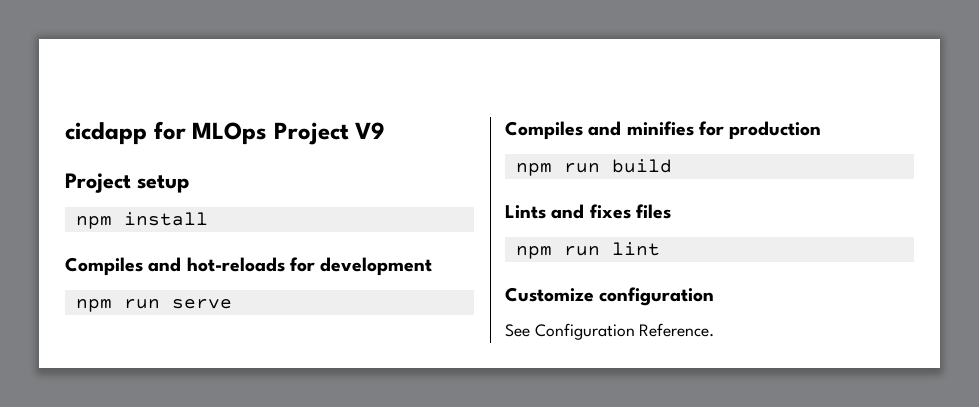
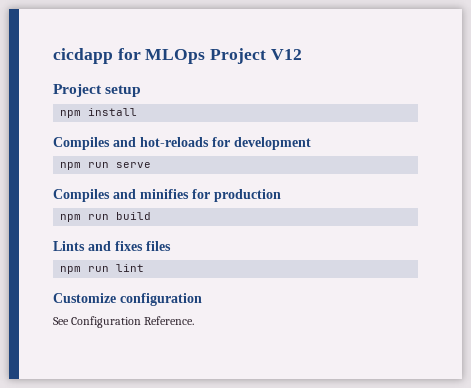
[355,122,386,139] V9 -> [270,49,302,60] V12

